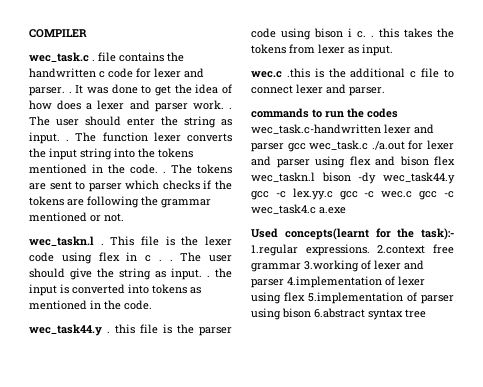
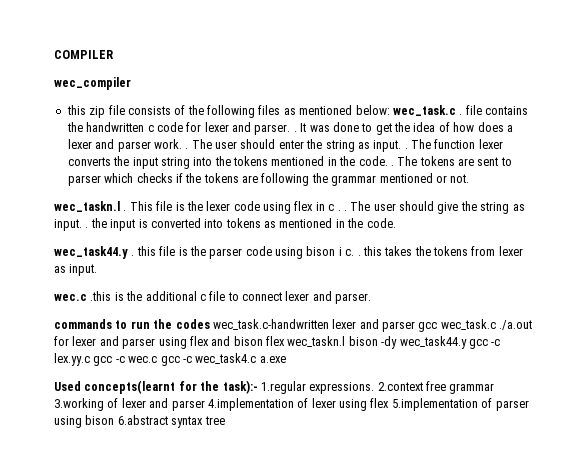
(87, 33) none -> [54,77,131,90] [66,105,390,118] wec_compiler // this zip file consists of the following files as mentioned below:

